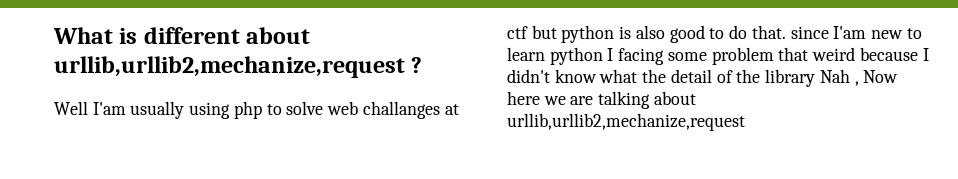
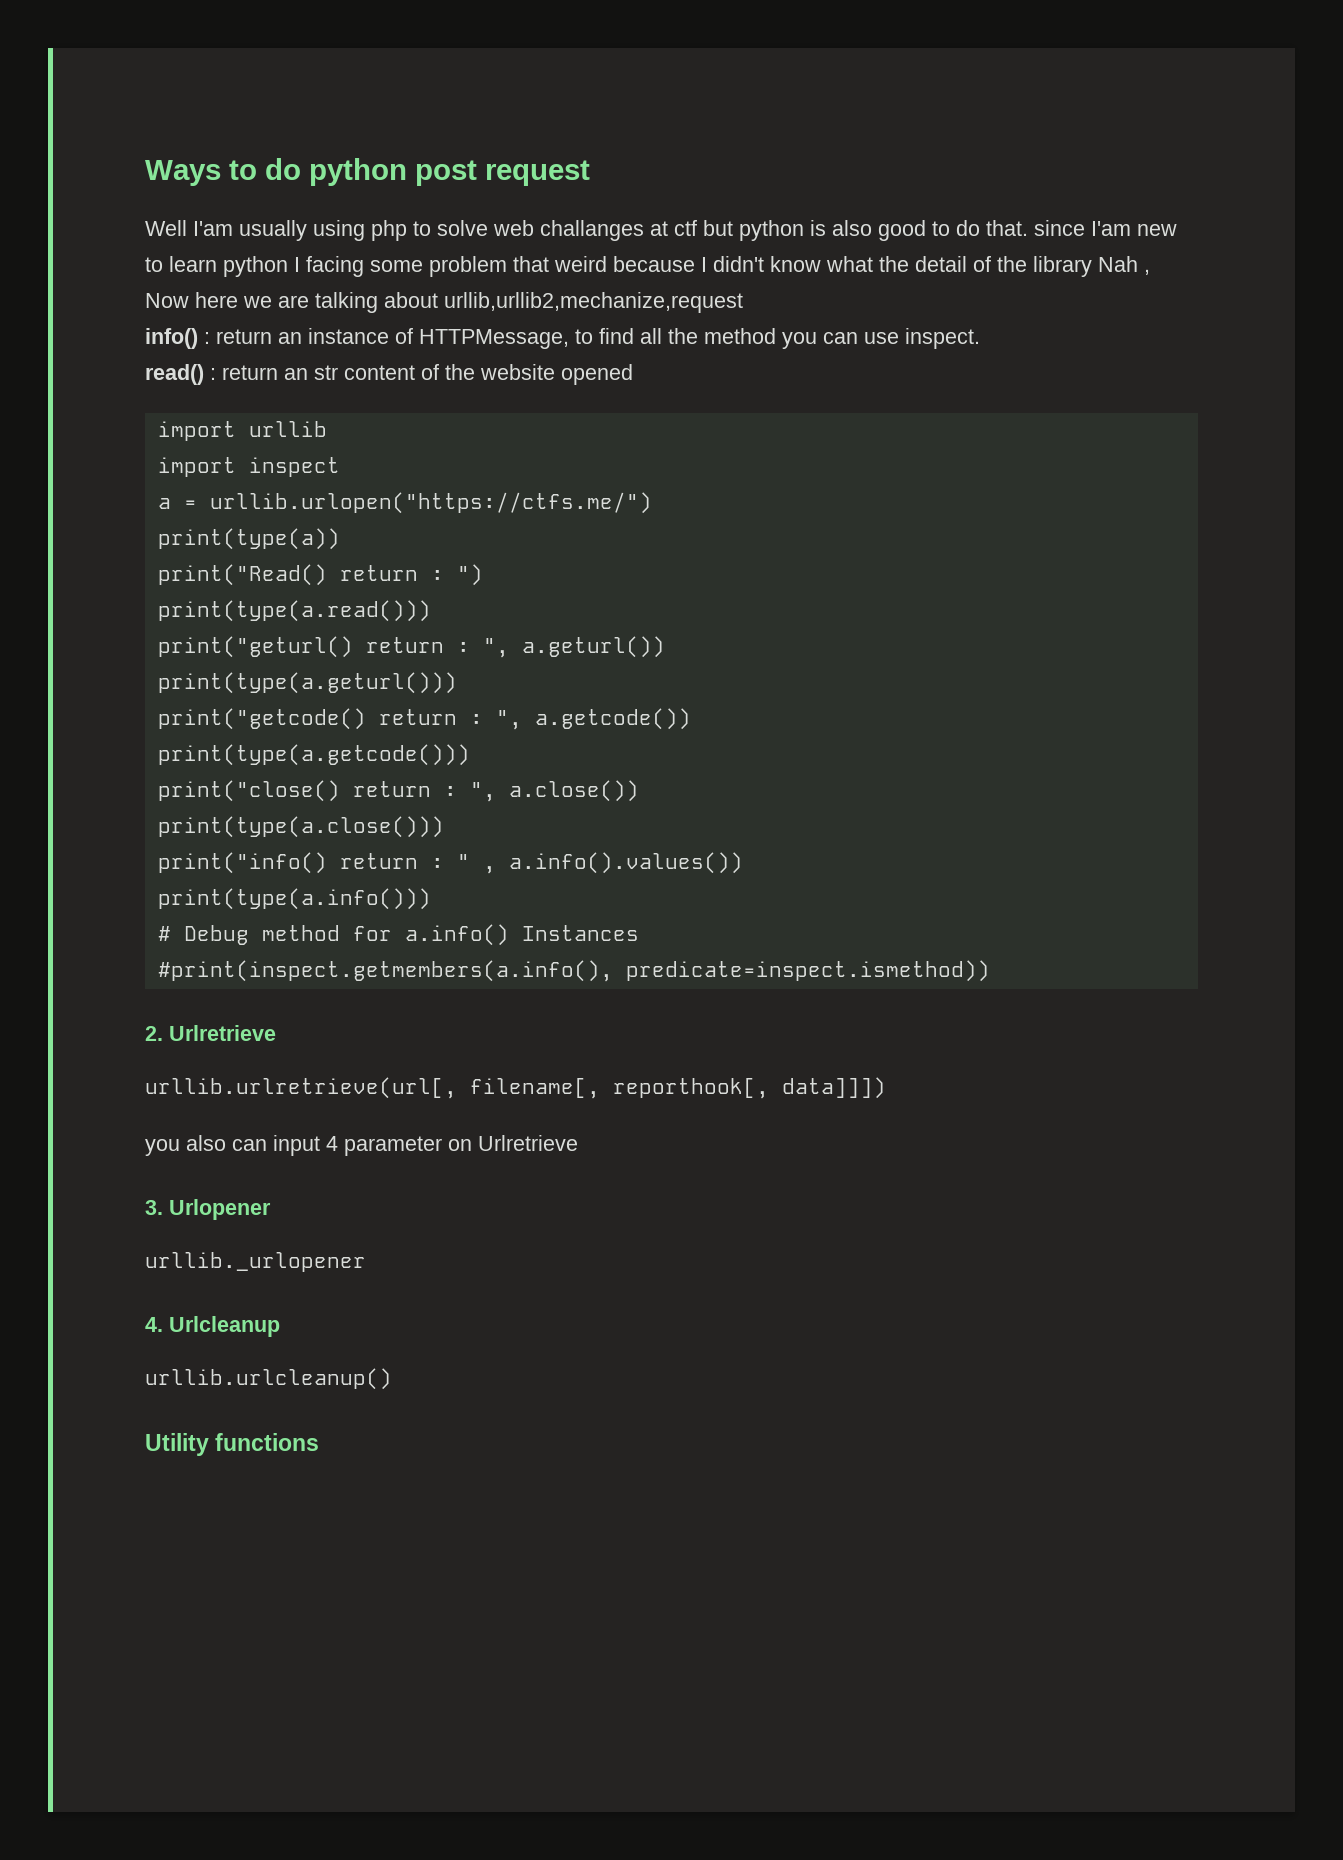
[53,27,311,44] [54,56,423,78] What is different about urllib,urllib2,mechanize,request ? -> [145,158,590,186] Ways to do python post request
(745, 122) none -> [145,328,980,349] [145,364,633,385] [157,421,327,441] [157,457,340,477] [157,492,652,514] [157,528,340,550] [157,564,483,586] [157,600,431,622] [157,636,665,658] [157,672,457,694] [157,708,691,730] [157,744,470,766] [157,780,639,802] [157,816,444,838] [157,852,743,874] [157,888,431,910] [157,924,639,946] [157,960,990,982] [145,1025,276,1041] [145,1077,886,1099] [145,1135,578,1156] [145,1199,271,1220] [145,1252,366,1272] [145,1316,280,1337] [145,1368,392,1390] [145,1433,320,1456] // info() : return an instance of HTTPMessage, to find all the method you can use inspect. // read() : return an str content of the website opened // import urllib // import inspect // a = urllib.urlopen("https://ctfs.me/") // print(type(a)) // print("Read() return : ") // print(type(a.read())) // print("geturl() return : ", a.geturl()) // print(type(a.geturl())) // print("getcode() return : ", a.getcode()) // print(type(a.getcode())) // print("close() return : ", a.close()) // print(type(a.close())) // print("info() return : " , a.info().values()) // print(type(a.info())) // # Debug method for a.info() Instances // #print(inspect.getmembers(a.info(), predicate=inspect.ismethod)) // 2. Urlretrieve // urllib.urlretrieve(url[, filename[, reporthook[, data]]]) // you also can input 4 parameter on Urlretrieve // 3. Urlopener // urllib._urlopener // 4. Urlcleanup // urllib.urlcleanup() // Utility functions

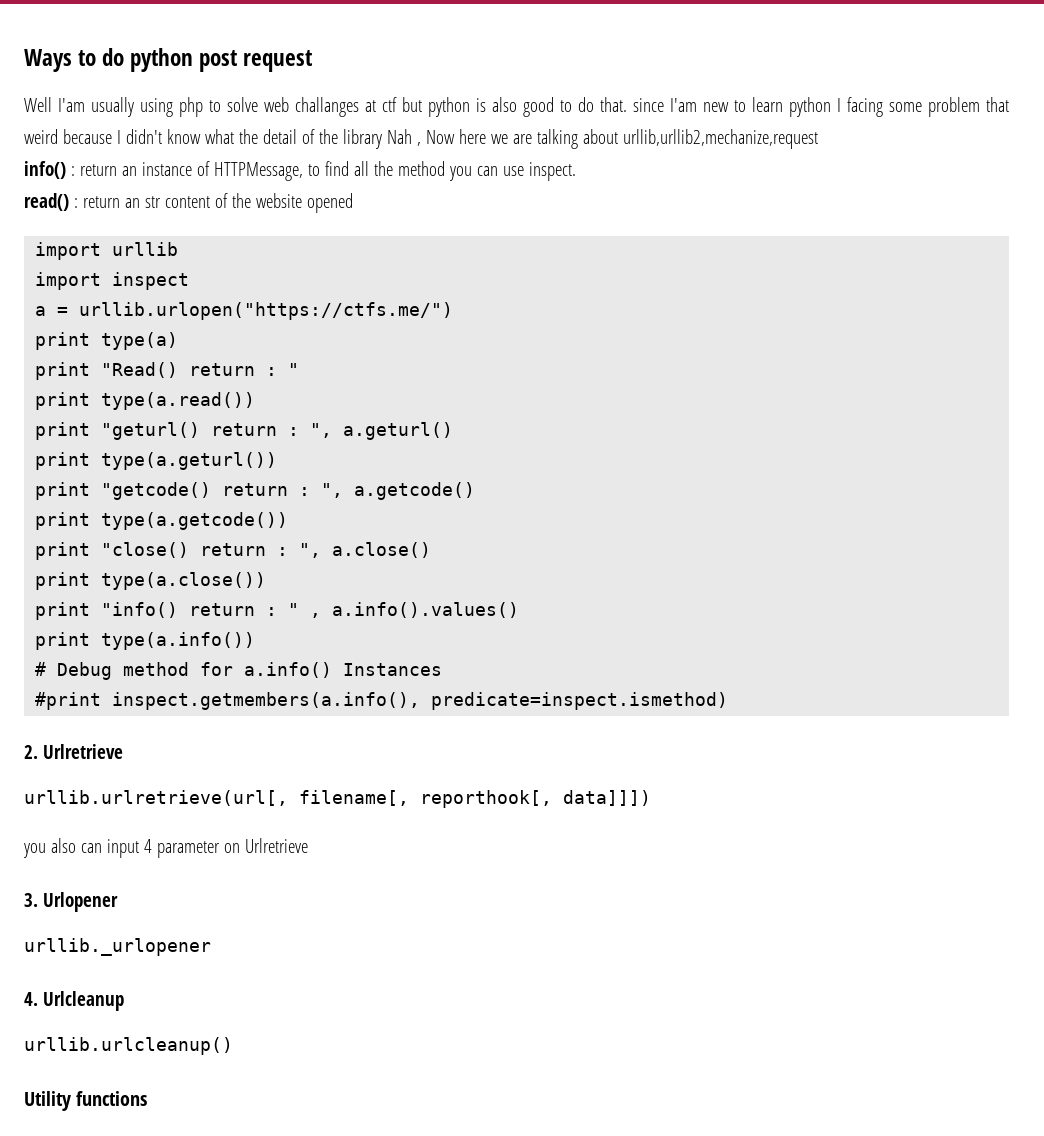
[157,528,340,550] [157,564,483,586] [157,600,431,622] [157,636,665,658] [157,672,457,694] [157,708,691,730] [157,744,470,766] [157,780,639,802] [157,816,444,838] [157,852,327,874] print(type(a)) // print("Read() return : ") // print(type(a.read())) // print("geturl() return : ", a.geturl()) // print(type(a.geturl())) // print("getcode() return : ", a.getcode()) // print(type(a.getcode())) // print("close() return : ", a.close()) // print(type(a.close())) // print("info() -> [35,332,179,350] [35,362,300,380] [35,392,256,410] [35,422,454,440] [35,452,278,470] [35,482,476,500] [35,512,289,530] [35,542,432,560] [35,572,267,590] [35,602,179,620] print type(a) // print "Read() return : " // print type(a.read()) // print "geturl() return : ", a.geturl() // print type(a.geturl()) // print "getcode() return : ", a.getcode() // print type(a.getcode()) // print "close() return : ", a.close() // print type(a.close()) // print "info()
[508,852,743,874] [157,888,431,910] a.info().values()) // print(type(a.info())) -> [332,602,520,618] [35,632,256,650] a.info().values() // print type(a.info())
[157,960,990,982] #print(inspect.getmembers(a.info(), predicate=inspect.ismethod)) -> [35,692,729,710] #print inspect.getmembers(a.info(), predicate=inspect.ismethod)

